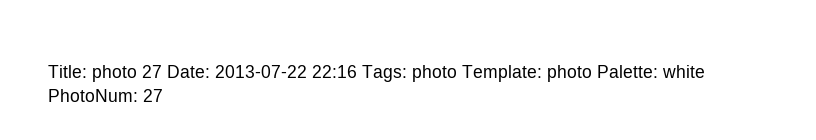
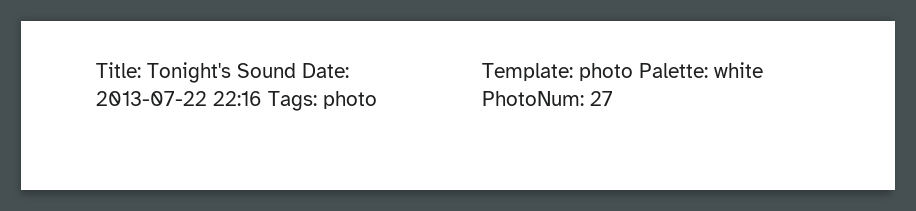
[92,65,162,82] photo 27 -> [147,62,296,83] Tonight's Sound

